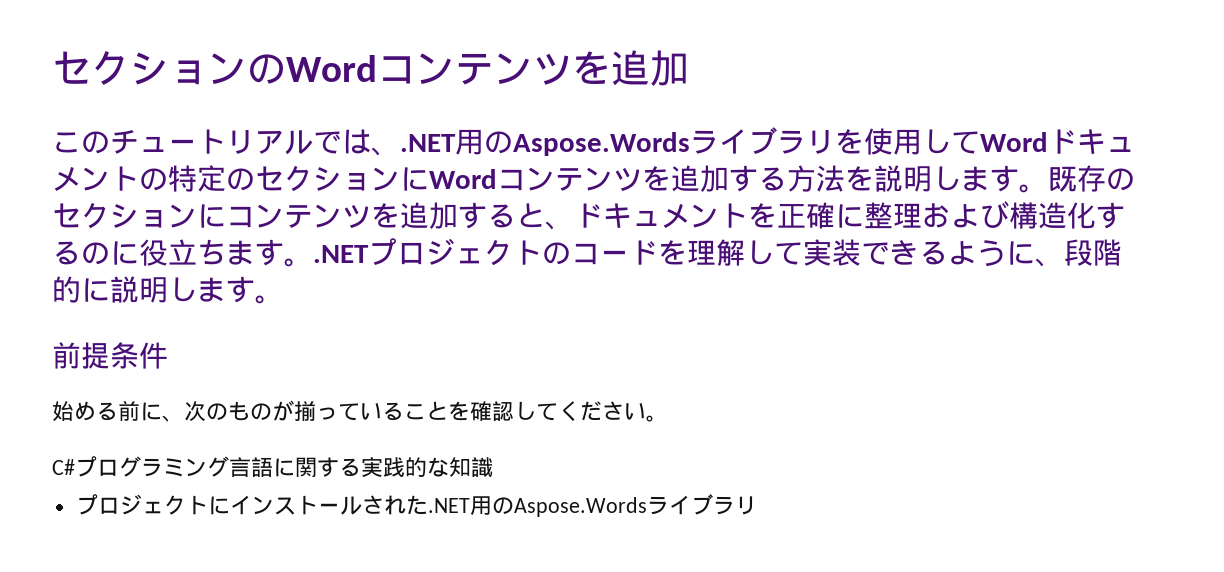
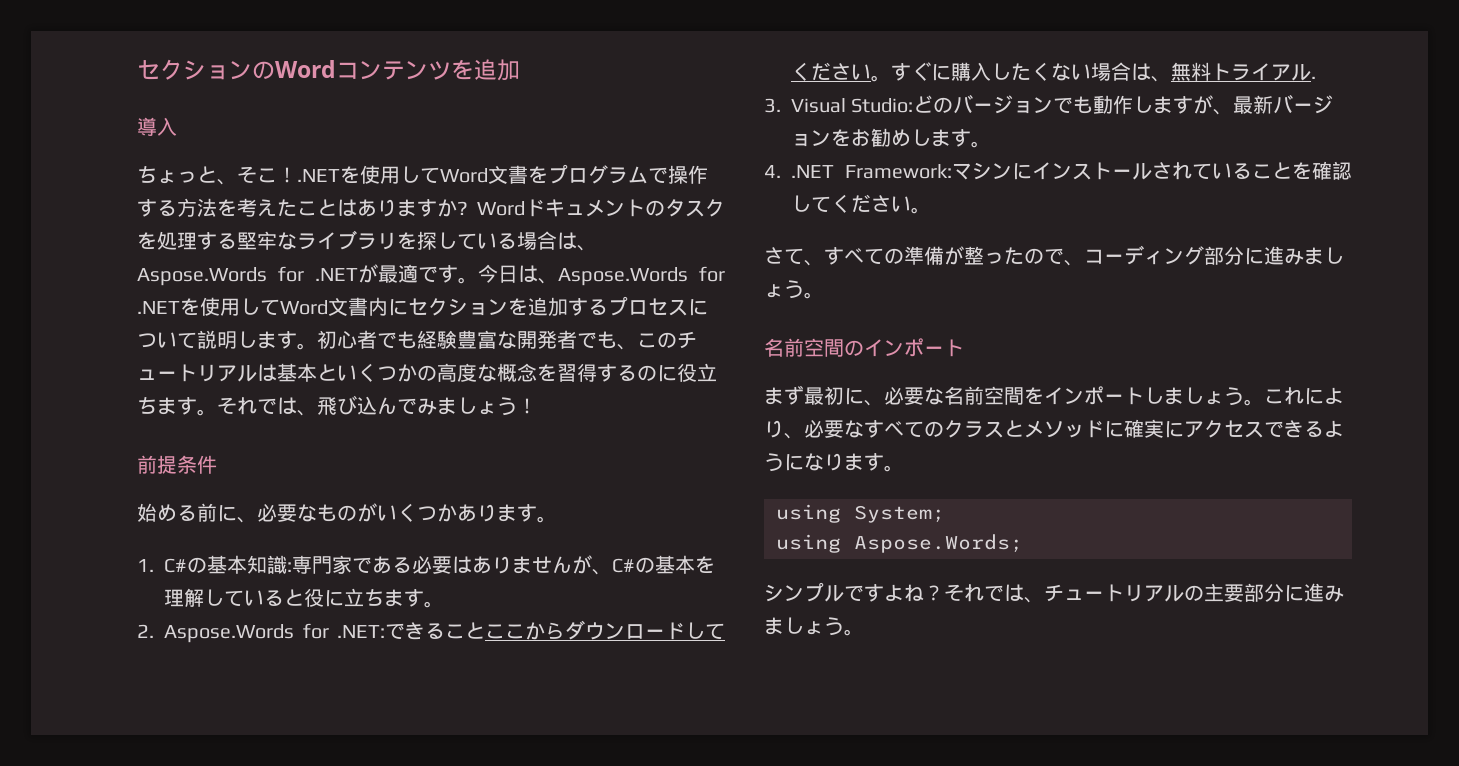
(689, 68) none -> [137,117,177,136] [137,164,708,185] [137,198,725,217] [137,230,597,251] [137,264,725,286] [137,296,708,317] [137,330,637,350] 導入 // ちょっと、そこ！.NETを使用してWord文書をプログラムで操作する方法を考えたことはありますか? Wordドキュメントのタスクを処理する堅牢なライブラリを探している場合は、Aspose.Words for .NETが最適です。今日は、Aspose.Words for .NETを使用してWord文書内にセクションを追加するプロセスについて説明します。初心者でも経験豊富な開発者でも、
[313,127,1135,156] [52,165,1135,193] [52,201,1096,230] では、.NET用のAspose.Wordsライブラリを使用してWordドキュメントの特定のセクションにWordコンテンツを追加する方法を説明します。既存のセクションにコンテンツを追加すると、ドキュメントを正確に整理および構造化 -> [257,363,597,382] は基本といくつかの高度な概念を習得
[313,238,1122,267] [52,276,284,304] .NETプロジェクトのコードを理解して実装できるように、段階的に説明します。 -> [217,395,537,416] それでは、飛び込んでみましょう！
[184,400,338,421] 次のものが揃っ -> [257,503,557,523] [137,555,715,575] [164,588,444,608] [137,620,725,643] [791,62,1316,82] [764,94,1334,115] [791,128,991,148] [764,162,1192,180] 必要なものがいくつかあります。 // 1. C#の基本知識:専門家である必要はありませんが、C#の基本を理解していると役に立ちます。 // 2. Aspose.Words for .NET:できることここからダウンロードしてください。すぐに購入したくない場合は、無料トライアル. // 3. Visual Studio:どのバージョンでも動作しますが、最新バージョンをお勧めします。 // 4. .NET Framework:マシンにインストールされ
[52,456,493,478] [75,494,757,517] C#プログラミング言語に関する実践的な知識 // プロジェクトにインストールされた.NET用のAspose.Wordsライブラリ -> [764,245,1344,266] [764,280,824,299] [764,338,964,357] [764,385,1344,406] [764,419,1344,439] [764,453,904,472] [776,504,945,523] [776,534,1023,553] [764,582,1344,603] [764,617,864,636] さて、すべての準備が整ったので、コーディング部分に進みましょう。 // 名前空間のインポート // まず最初に、必要な名前空間をインポートしましょう。これにより、必要なすべてのクラスとメソッドに確実にアクセスできるようになります。 // using System; // using Aspose.Words; // シンプルですよね？それでは、チュートリアルの主要部分に進みましょう。

